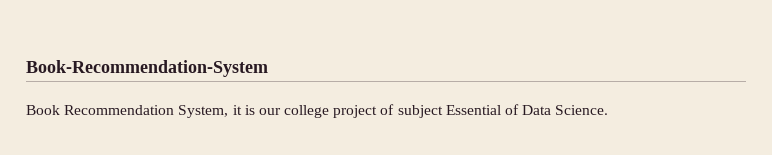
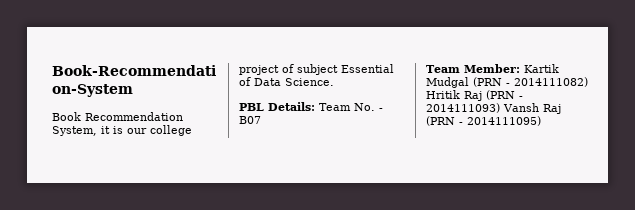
(609, 110) none -> [239,102,383,111] [239,116,261,124] [426,64,559,73] [426,77,588,88] [426,90,523,101] [426,103,561,114] [426,116,541,126] // PBL Details: Team No. - B07 // Team Member: Kartik Mudgal (PRN - 2014111082) Hritik Raj (PRN - 2014111093) Vansh Raj (PRN - 2014111095)

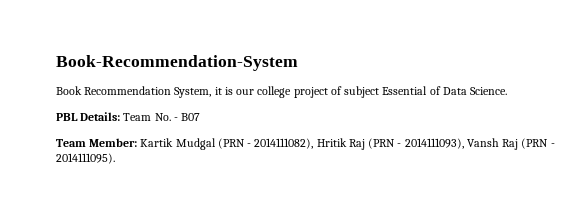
[514,77,588,87] 2014111082) -> [254,138,314,149] 2014111082),
[426,103,500,113] 2014111093) -> [404,138,464,149] 2014111093),
[467,116,541,126] 2014111095) -> [56,153,115,164] 2014111095).

